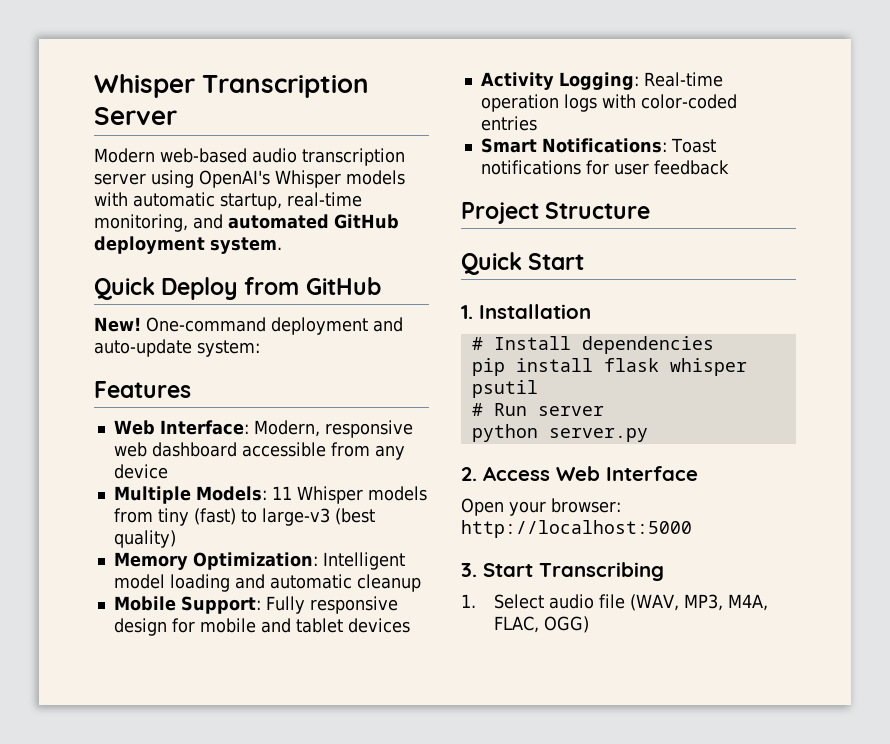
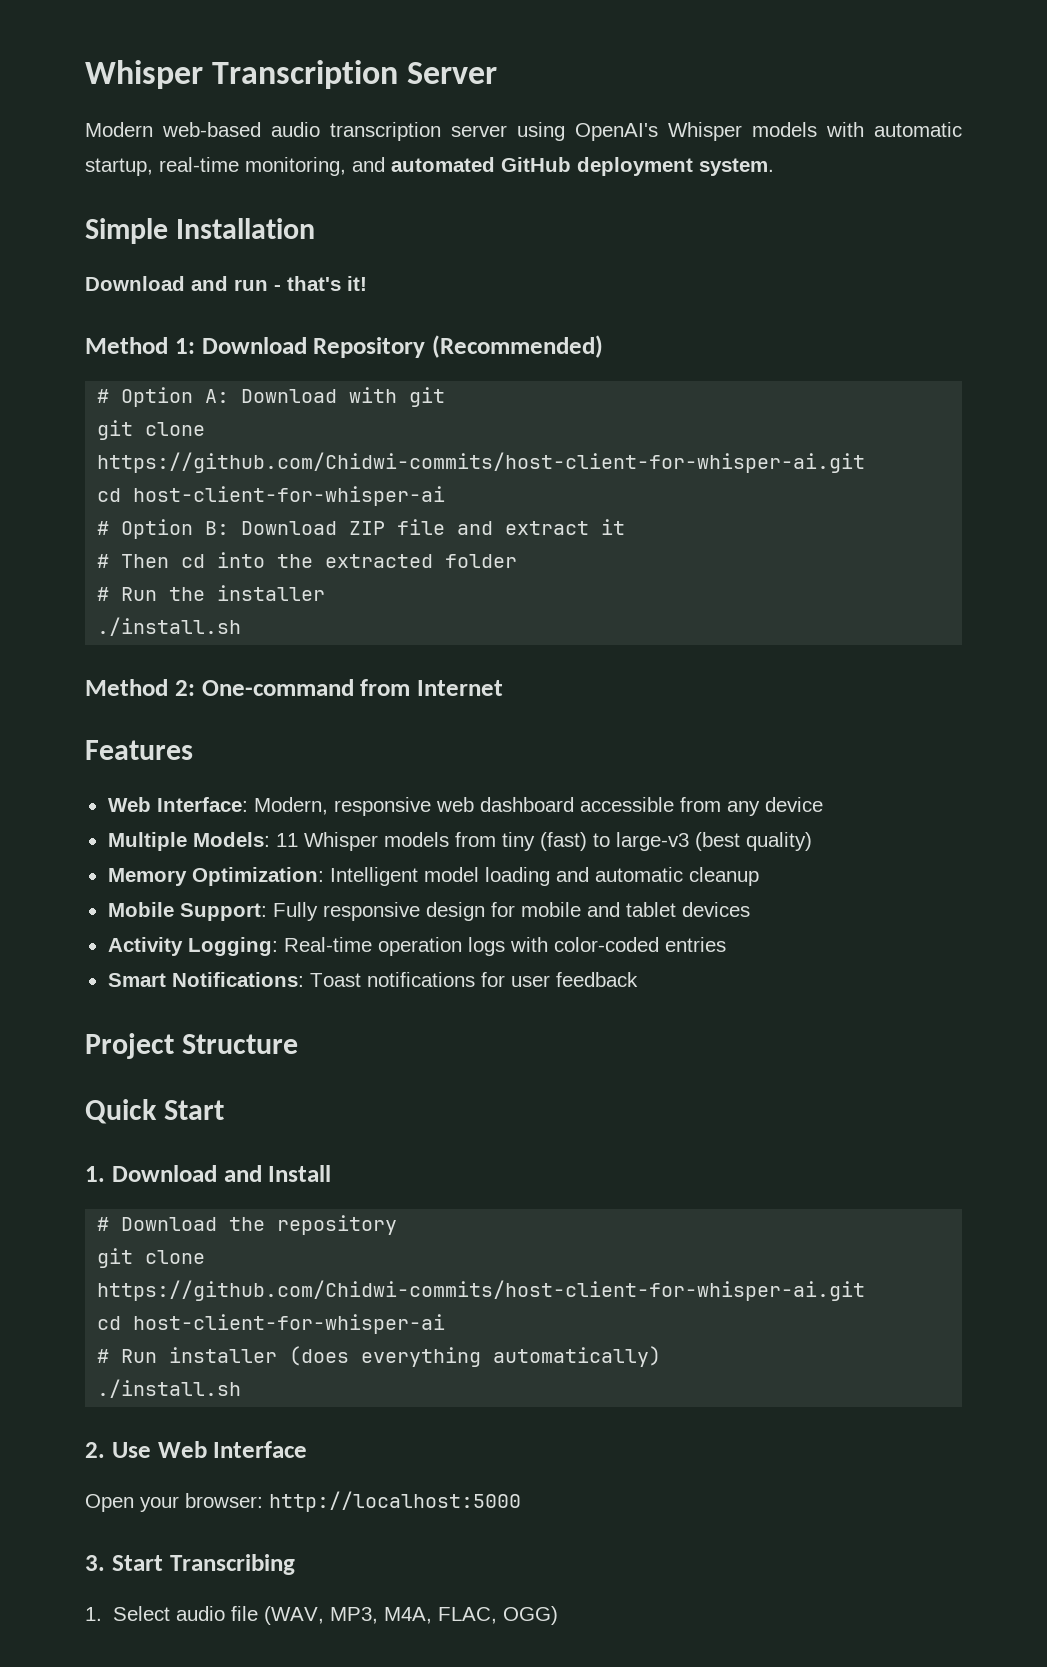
[94,277,381,300] [94,317,403,335] [94,339,260,357] Quick Deploy from GitHub // New! One-command deployment and auto-update system: -> [85,218,315,244] [85,276,367,291] [85,335,603,358] [97,387,446,407] [97,420,206,440] [97,452,866,473] [97,486,446,506] [97,519,626,539] [97,552,518,568] [97,585,326,601] [97,617,242,636] [85,679,503,696] Simple Installation // Download and run - that's it! // Method 1: Download Repository (Recommended) // # Option A: Download with git // git clone https://github.com/Chidwi-commits/host-client-for-whisper-ai.git // cd host-client-for-whisper-ai // # Option B: Download ZIP file and extract it // # Then cd into the extracted folder // # Run the installer // ./install.sh // Method 2: One-command from Internet
[479,304,591,319] [471,336,714,354] [471,358,747,376] [471,380,538,398] [471,403,604,416] [471,424,648,442] Installation // # Install dependencies // pip install flask whisper psutil // # Run server // python server.py -> [111,1165,332,1182] [97,1215,398,1235] [97,1248,206,1268] [97,1280,866,1301] [97,1314,446,1334] [97,1346,662,1367] [97,1379,242,1398] Download and Install // # Download the repository // git clone https://github.com/Chidwi-commits/host-client-for-whisper-ai.git // cd host-client-for-whisper-ai // # Run installer (does everything automatically) // ./install.sh
[483,466,550,481] Access -> [111,1442,151,1458] Use

